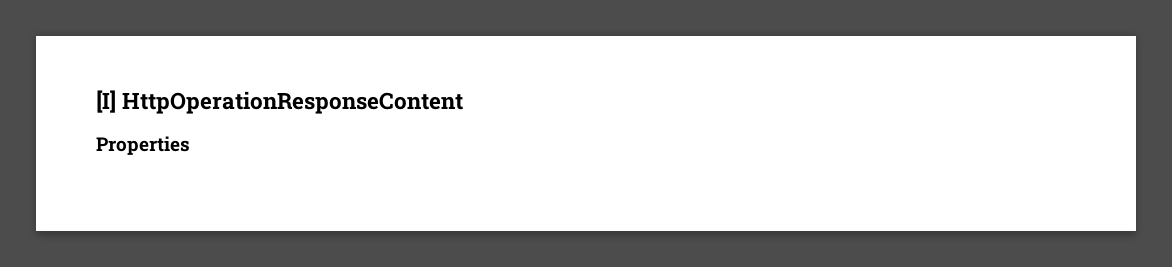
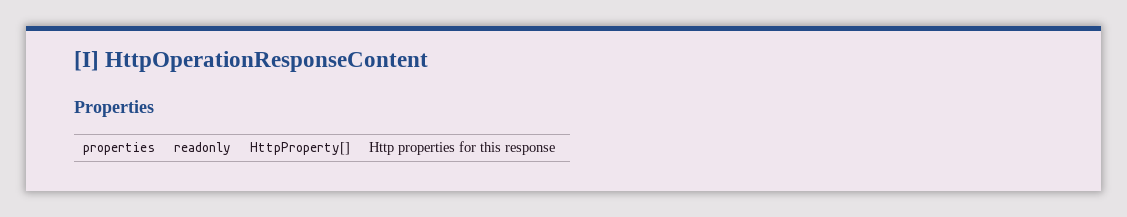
(190, 145) none -> [83,142,156,155] [174,142,232,155] [250,142,351,155] [369,141,556,155] // properties | readonly | HttpProperty[] | Http properties for this response

